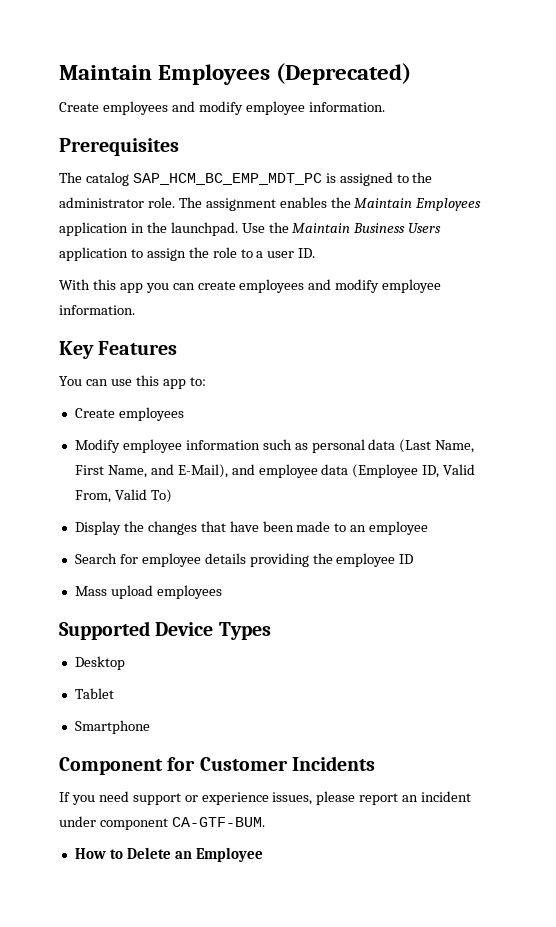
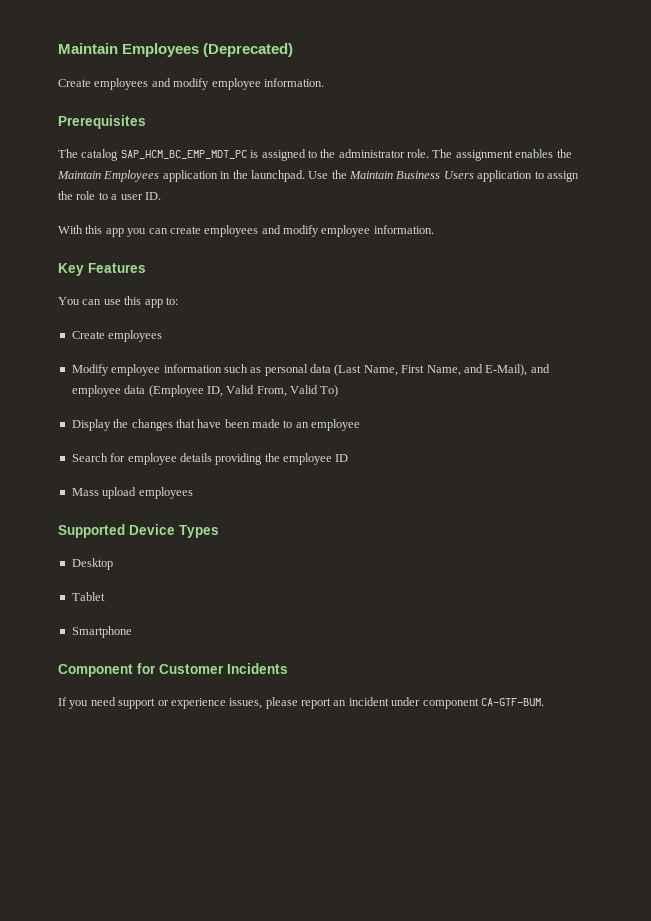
[74,847,263,862] // How to Delete an Employee -> (544, 702) none

